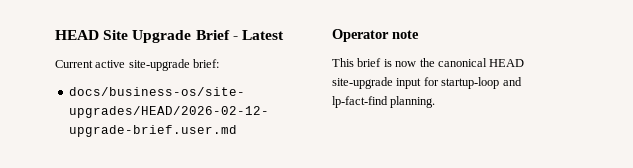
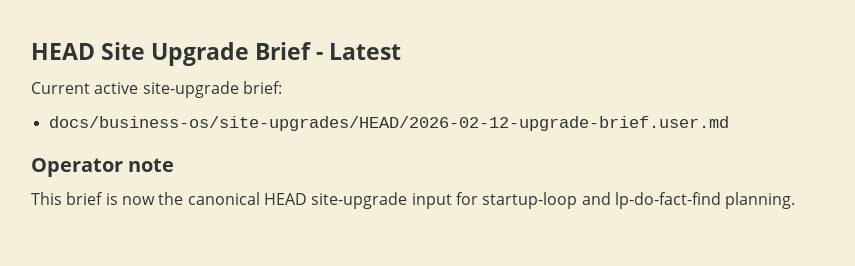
[332,96,388,108] lp-fact-find -> [614,192,721,209] lp-do-fact-find

